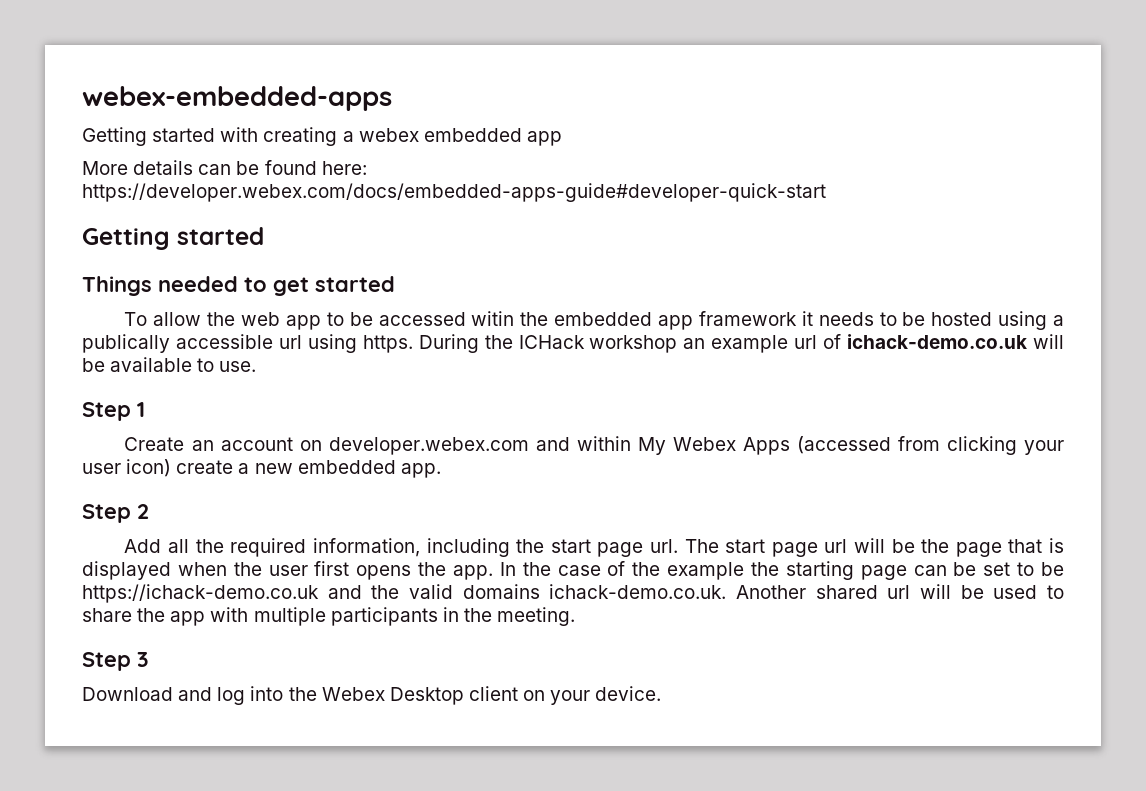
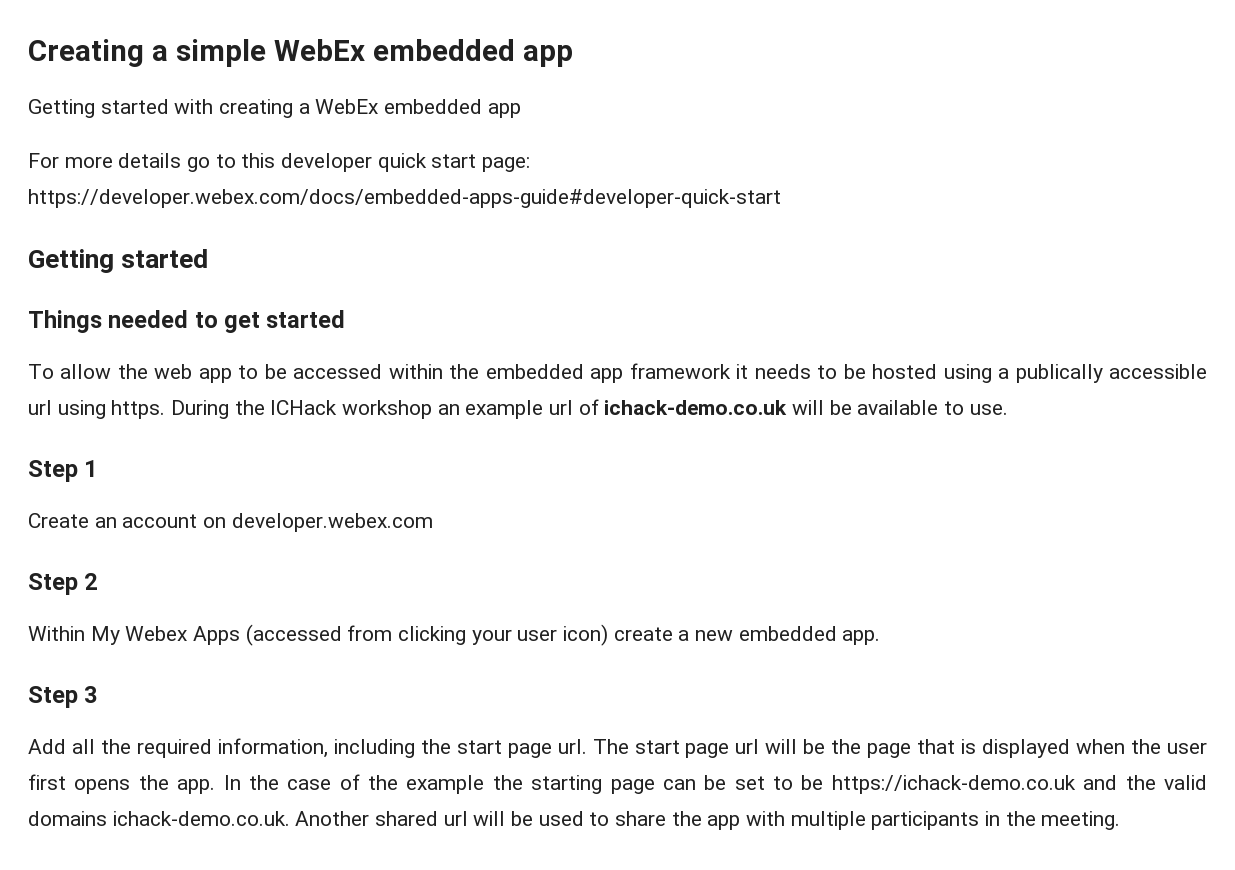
[82,86,392,111] webex-embedded-apps -> [28,39,573,67] Creating a simple WebEx embedded app
[358,128,562,146] [82,160,367,175] webex embedded app // More details can be found here: -> [315,99,521,118] [28,153,531,172] WebEx embedded app // For more details go to this developer quick start page:
[471,311,515,326] witin -> [388,364,443,379] within
[535,436,631,451] and within -> [28,573,98,595] [28,626,85,641] // Step 2 // Within
[137,504,149,519] 2 -> [84,686,98,703] 3
[82,652,148,671] [82,686,662,705] // Step 3 // Download and log into the Webex Desktop client on your device. -> (1121, 820) none

